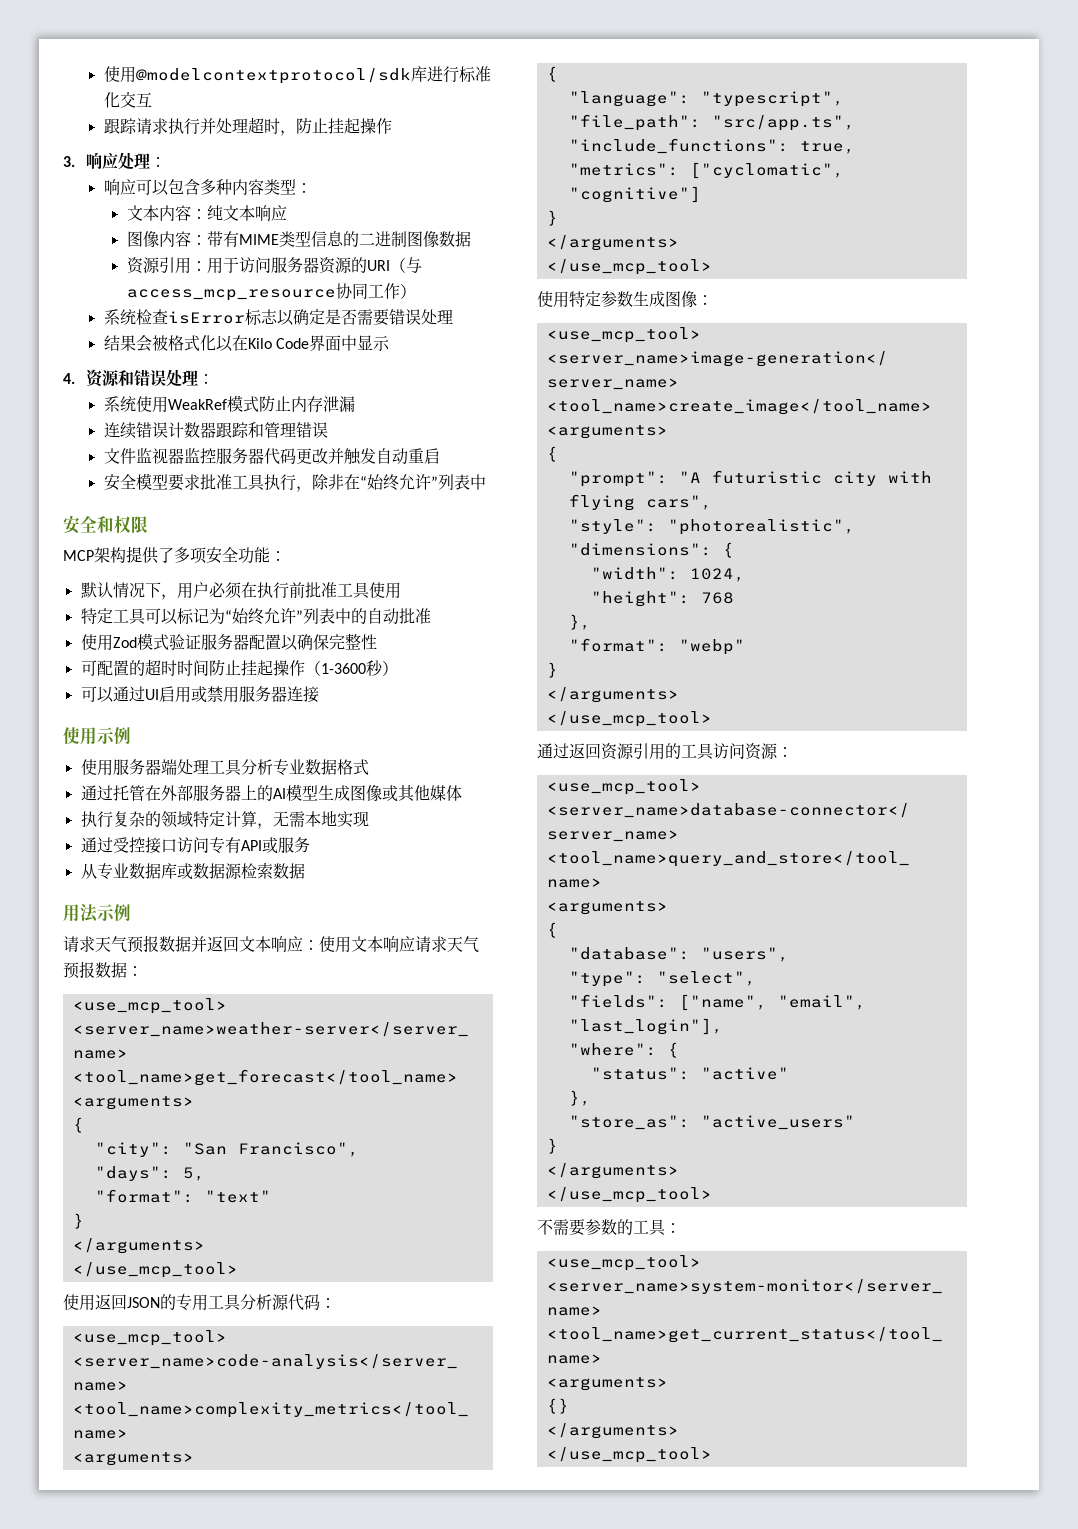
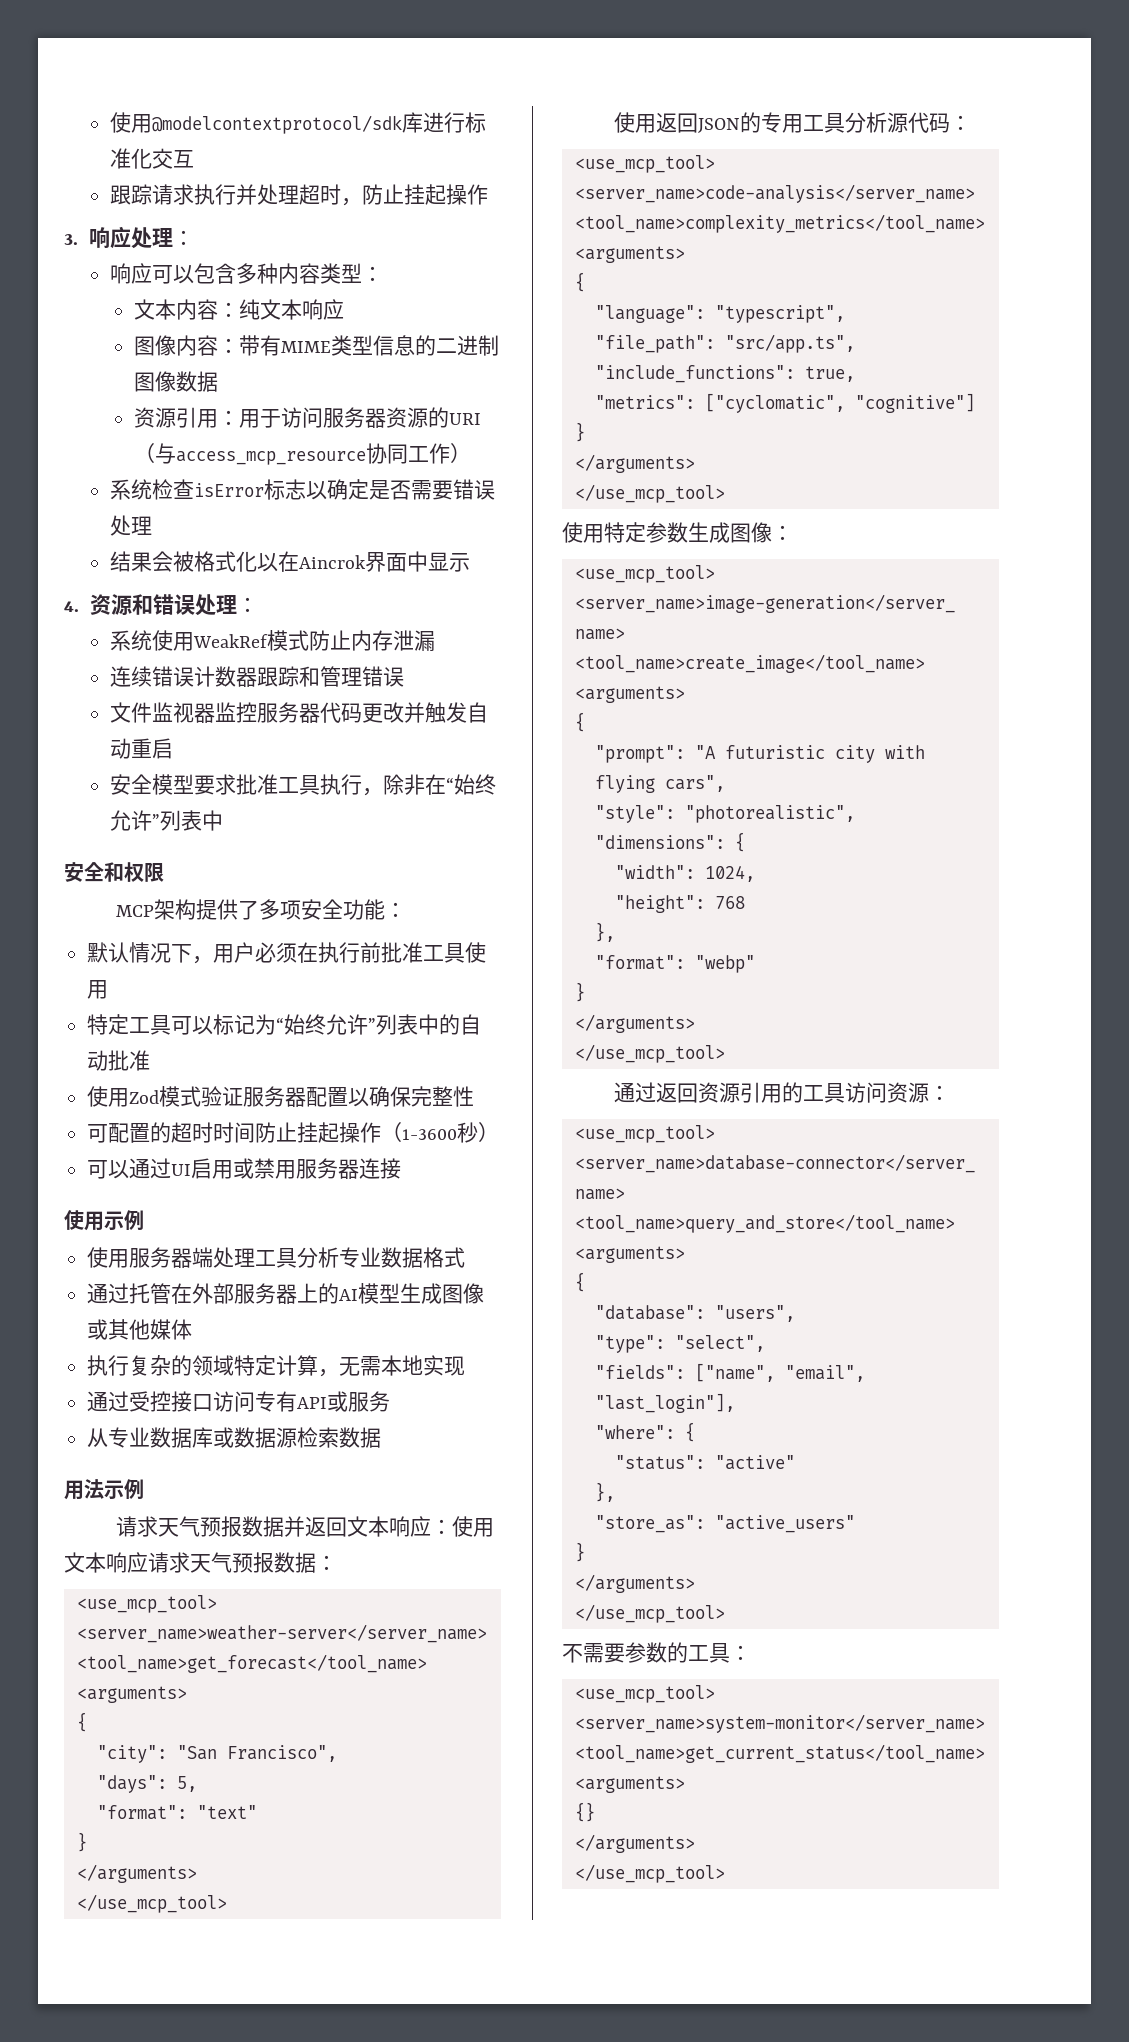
[247,338,309,349] Kilo Code -> [299,555,367,569] Aincrok

